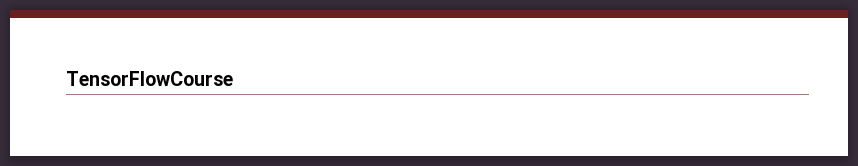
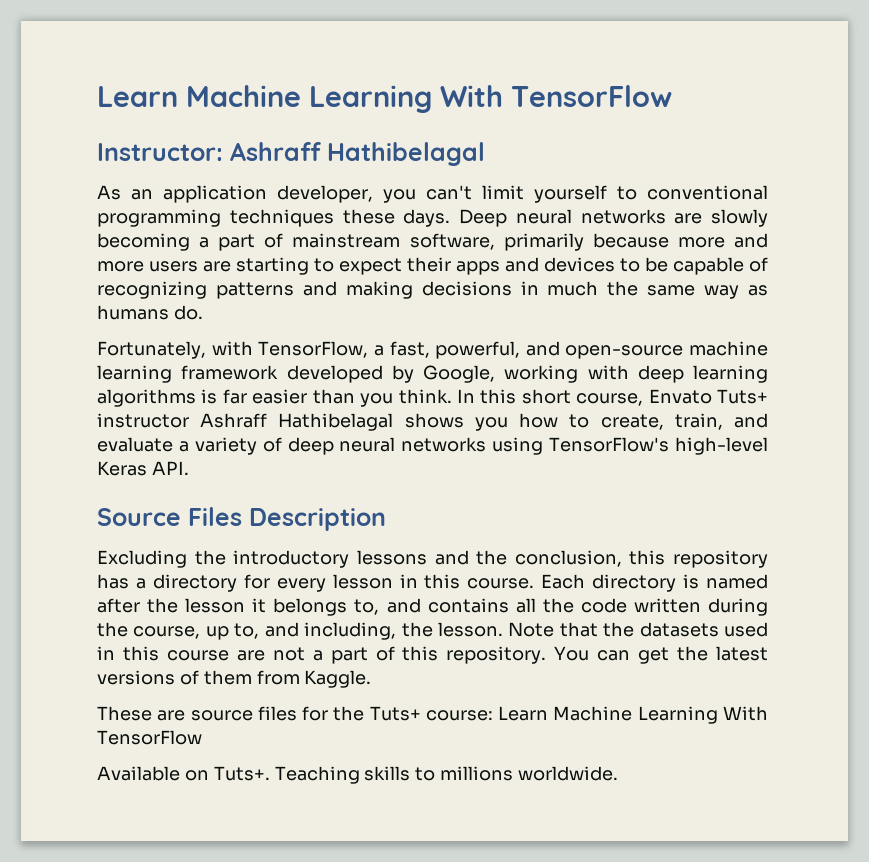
[66,71,233,86] TensorFlowCourse -> [97,85,672,113] [97,142,485,166] [97,185,768,203] [97,209,768,227] [97,233,768,251] [97,257,768,275] [97,281,768,299] [97,305,203,320] [97,341,768,359] [97,365,768,383] [97,389,769,407] [97,413,768,431] [97,437,769,455] [97,461,189,476] [97,507,386,531] [97,550,768,568] [97,574,768,592] [97,598,768,616] [97,622,768,640] [97,646,769,664] [97,670,372,688] [97,706,768,724] [97,730,202,745] [97,766,619,784] Learn Machine Learning With TensorFlow // Instructor: Ashraff Hathibelagal // As an application developer, you can't limit yourself to conventional programming techniques these days. Deep neural networks are slowly becoming a part of mainstream software, primarily because more and more users are starting to expect their apps and devices to be capable of recognizing patterns and making decisions in much the same way as humans do. // Fortunately, with TensorFlow, a fast, powerful, and open-source machine learning framework developed by Google, working with deep learning algorithms is far easier than you think. In this short course, Envato Tuts+ instructor Ashraff Hathibelagal shows you how to create, train, and evaluate a variety of deep neural networks using TensorFlow's high-level Keras API. // Source Files Description // Excluding the introductory lessons and the conclusion, this repository has a directory for every lesson in this course. Each directory is named after the lesson it belongs to, and contains all the code written during the course, up to, and including, the lesson. Note that the datasets used in this course are not a part of this repository. You can get the latest versions of them from Kaggle. // These are source files for the Tuts+ course: Learn Machine Learning With TensorFlow // Available on Tuts+. Teaching skills to millions worldwide.

